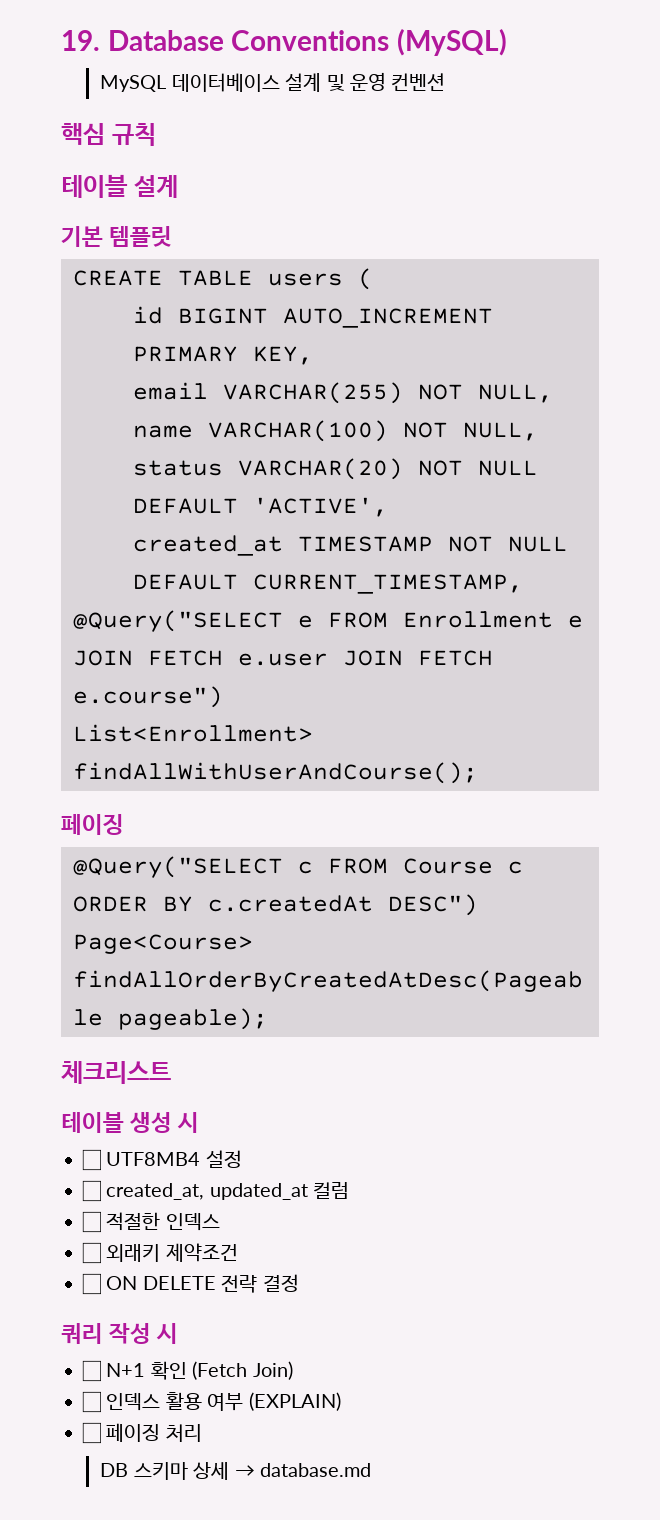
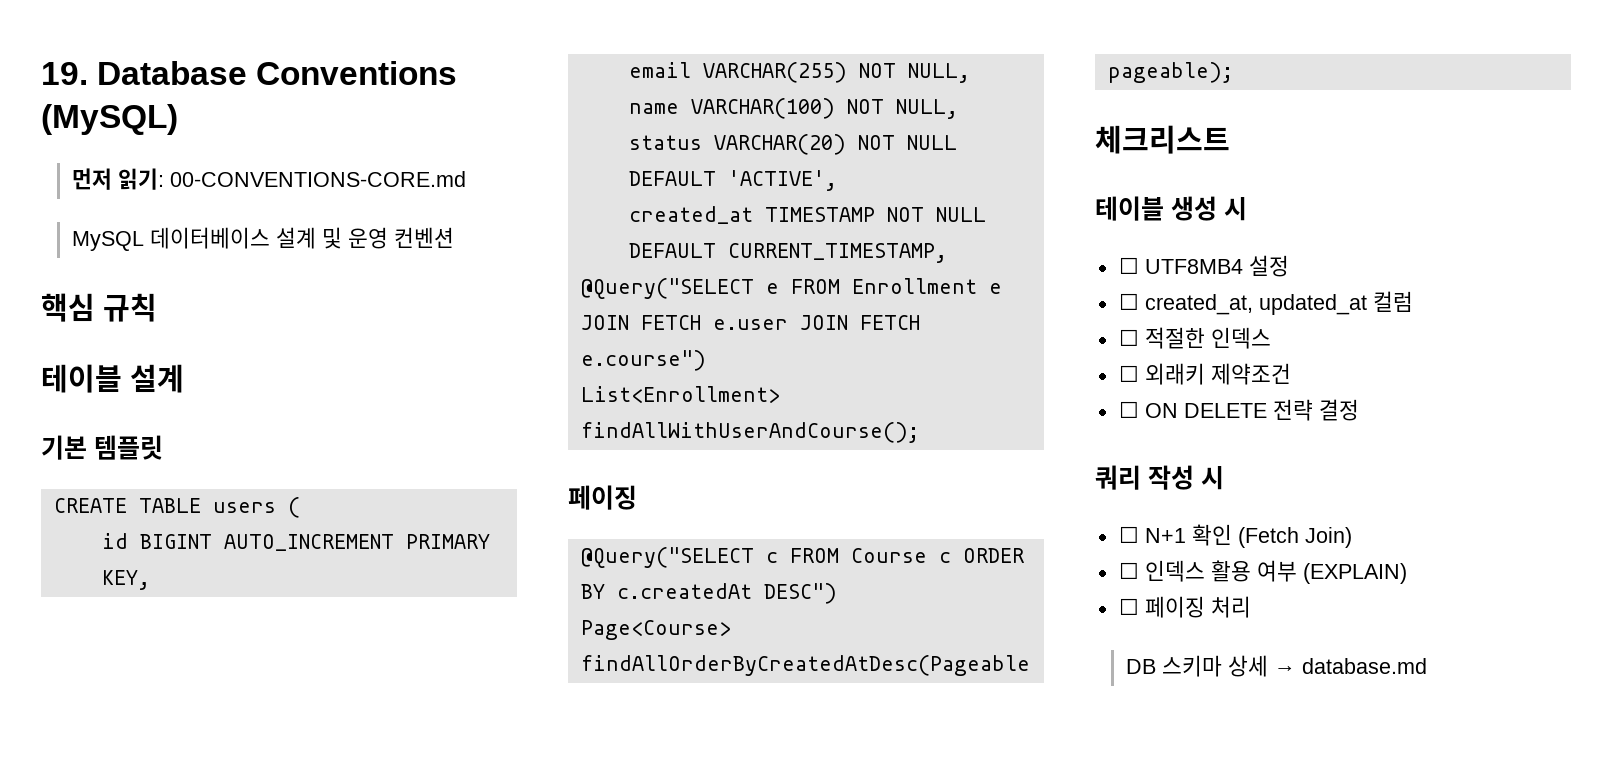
(507, 42) none -> [71,168,466,190] // 먼저 읽기: 00-CONVENTIONS-CORE.md

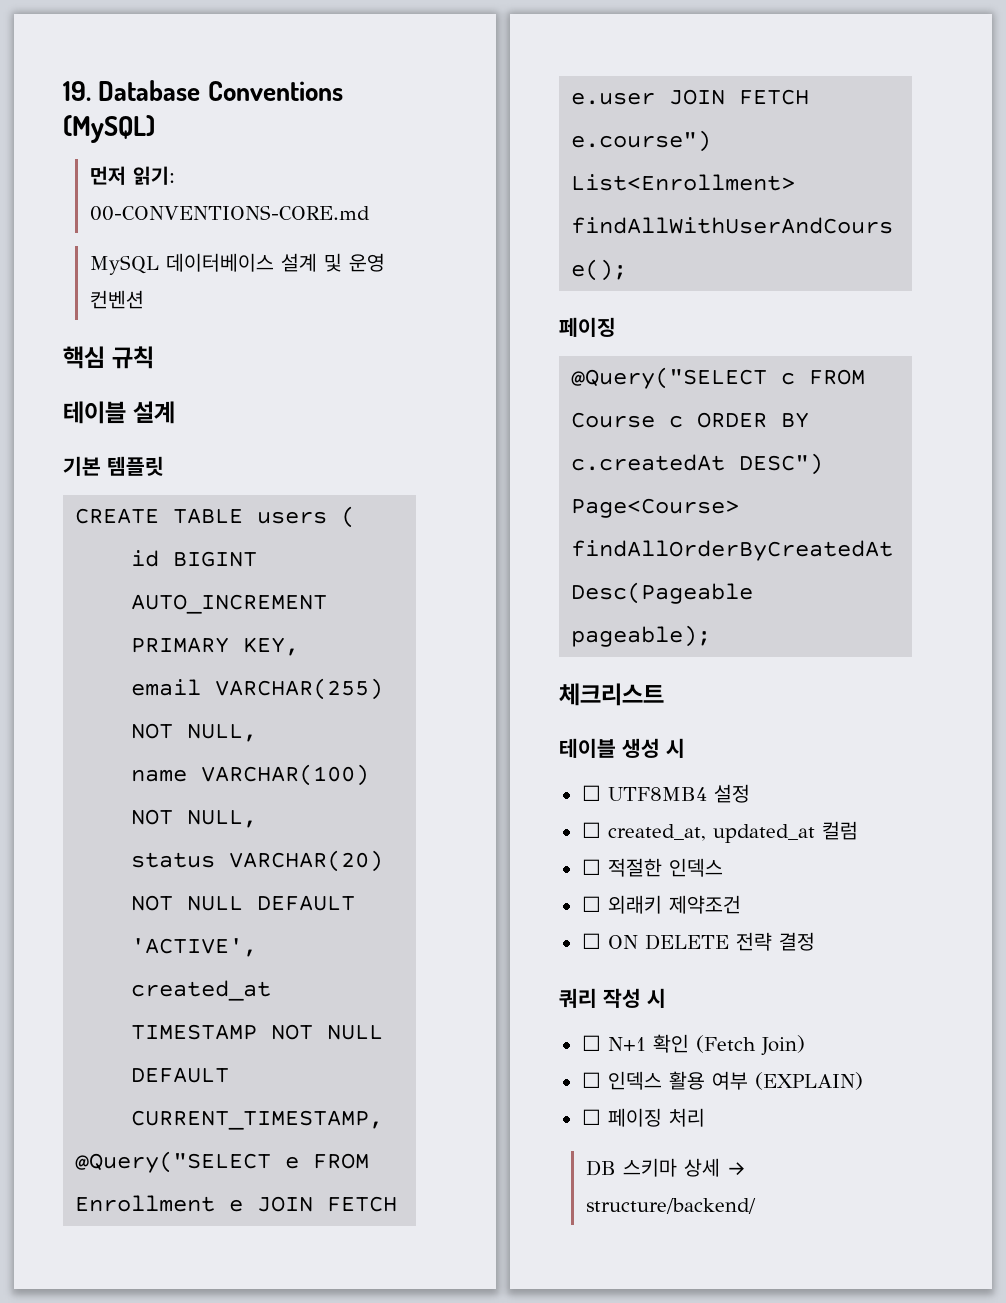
[1301,658,1427,674] database.md -> [585,1198,756,1214] structure/backend/

